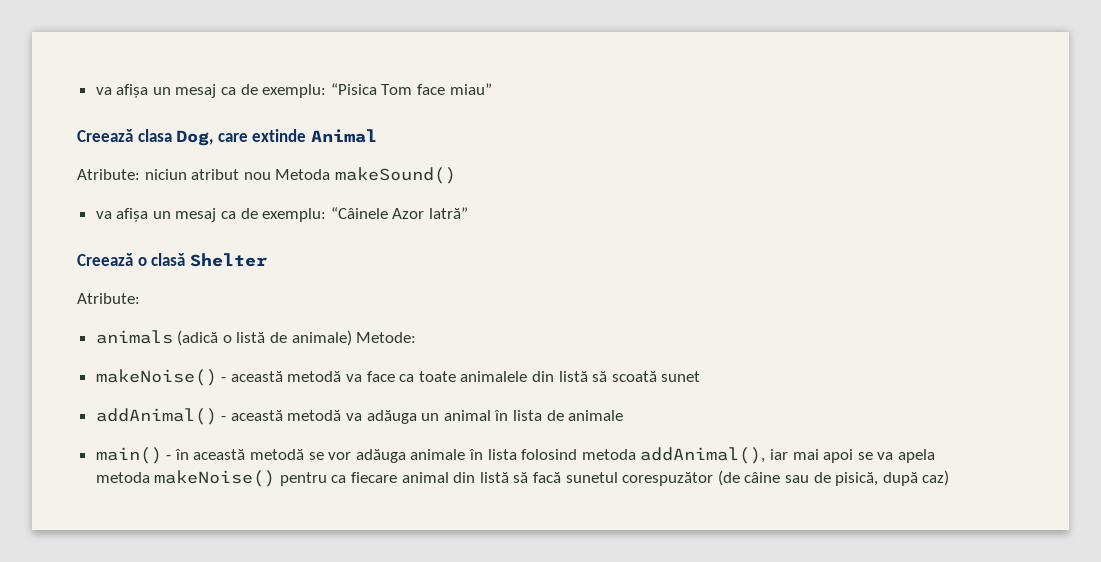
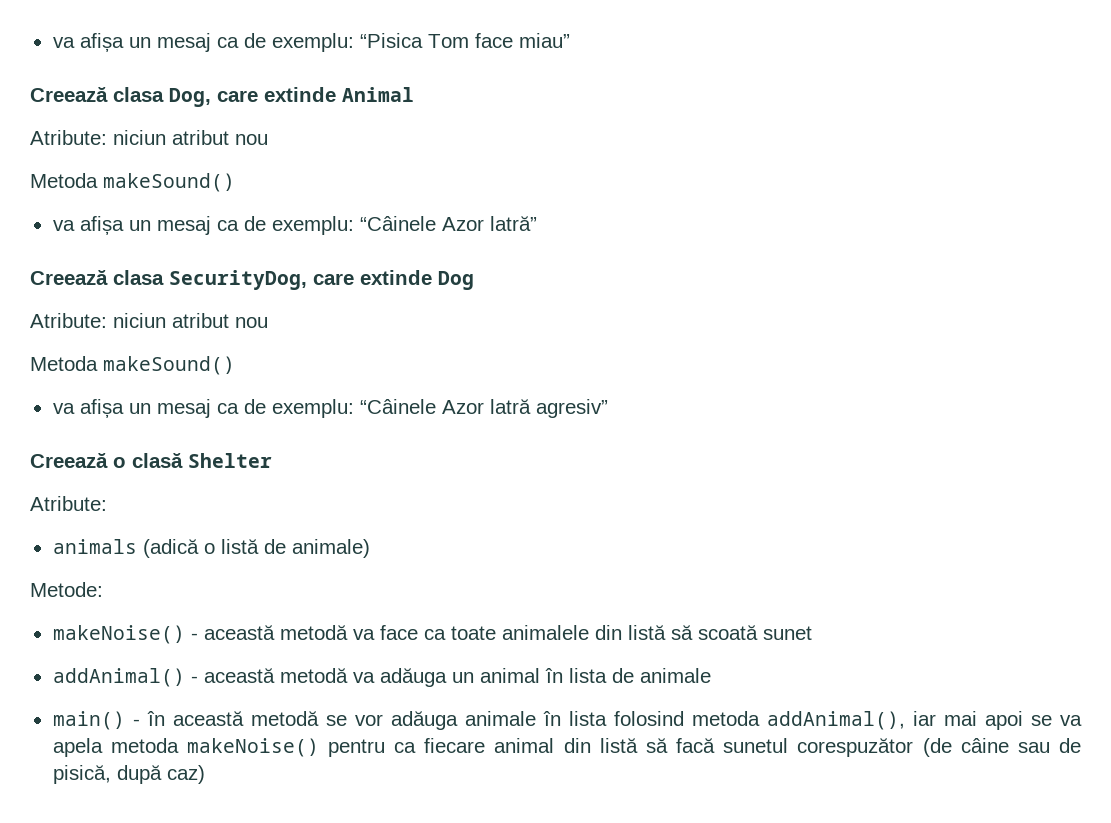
(271, 176) none -> (268, 139) //
(469, 213) none -> [30,270,474,290] [30,313,268,328] [30,356,235,375] [52,399,608,418] // Creează clasa SecurityDog, care extinde Dog // Atribute: niciun atribut nou // Metoda makeSound() // va afișa un mesaj ca de exemplu: “Câinele Azor latră agresiv”
(352, 338) none -> (370, 548) //

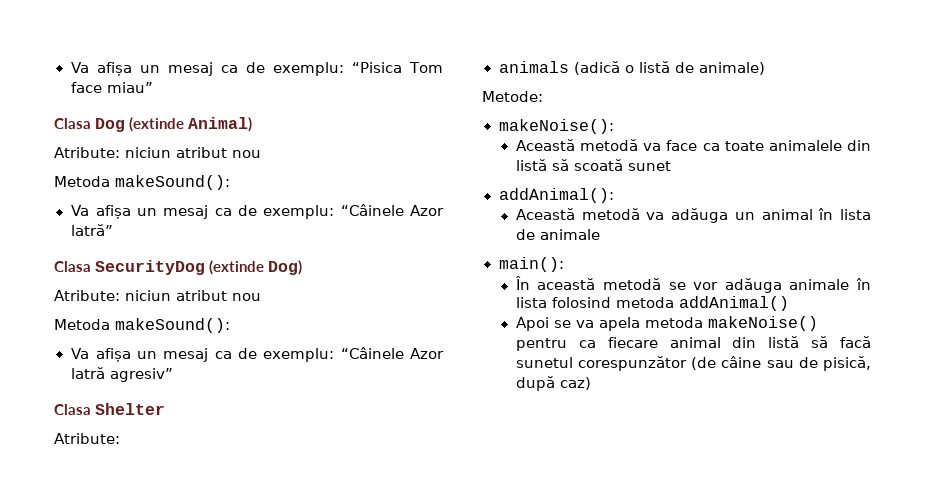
[52,37,75,48] va -> [70,62,90,73] Va
[30,87,414,107] [30,130,268,145] [30,173,235,192] [52,220,75,231] Creează clasa Dog, care extinde Animal // Atribute: niciun atribut nou // Metoda makeSound() // va -> [54,117,253,132] [54,147,261,158] [54,175,230,190] [70,205,90,216] Clasa Dog (extinde Animal) // Atribute: niciun atribut nou // Metoda makeSound(): // Va
[30,270,474,290] [30,313,268,328] [30,356,235,375] [52,403,75,414] Creează clasa SecurityDog, care extinde Dog // Atribute: niciun atribut nou // Metoda makeSound() // va -> [54,260,303,275] [54,290,261,301] [54,318,230,333] [70,348,90,359] Clasa SecurityDog (extinde Dog) // Atribute: niciun atribut nou // Metoda makeSound(): // Va
[30,453,183,468] Creează o clasă -> [54,404,91,415] Clasa
[52,625,275,644] makeNoise() - această -> [498,119,614,134] [515,139,575,151] makeNoise(): // Această
[52,668,275,687] addAnimal() - această -> [498,188,614,203] [515,208,575,220] addAnimal(): // Această
[52,711,165,730] main() - în -> [498,257,564,272] [514,276,530,290] main(): // În
[766,711,1023,730] addAnimal(), iar mai apoi -> [678,296,789,311] [515,317,549,331] addAnimal() // Apoi
[797,738,914,757] corespuzător -> [578,356,688,371] corespunzător

